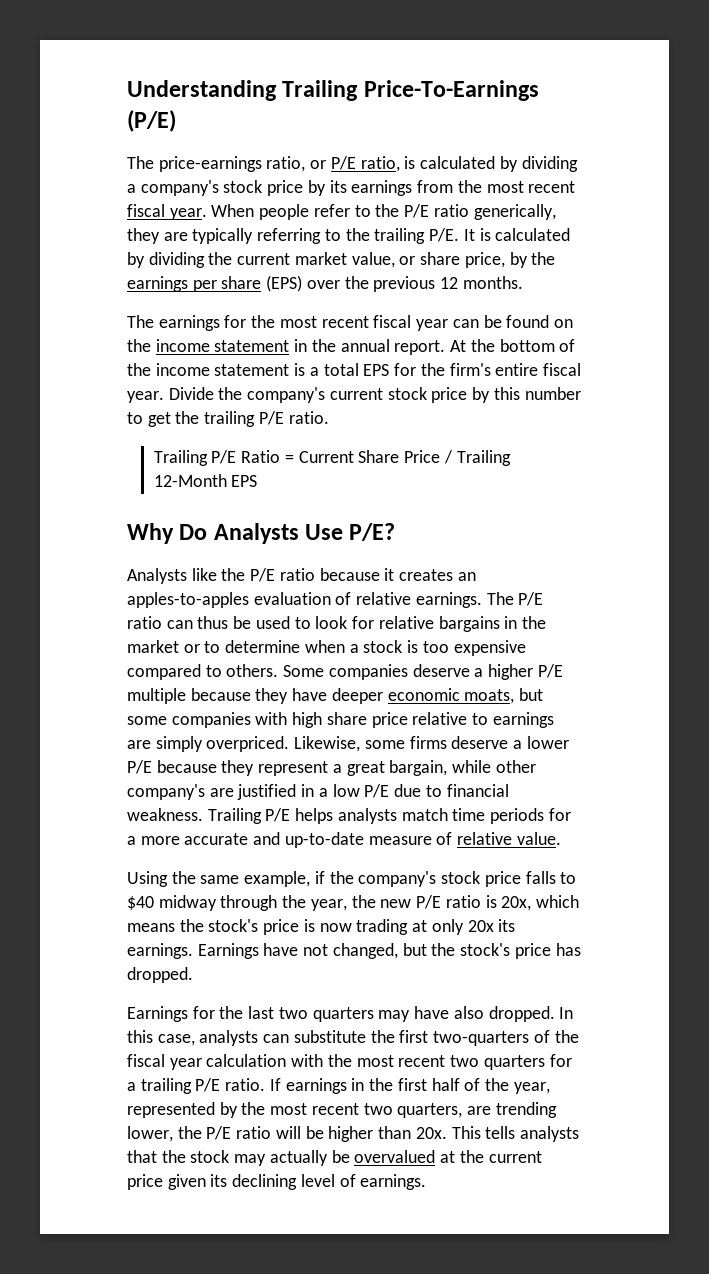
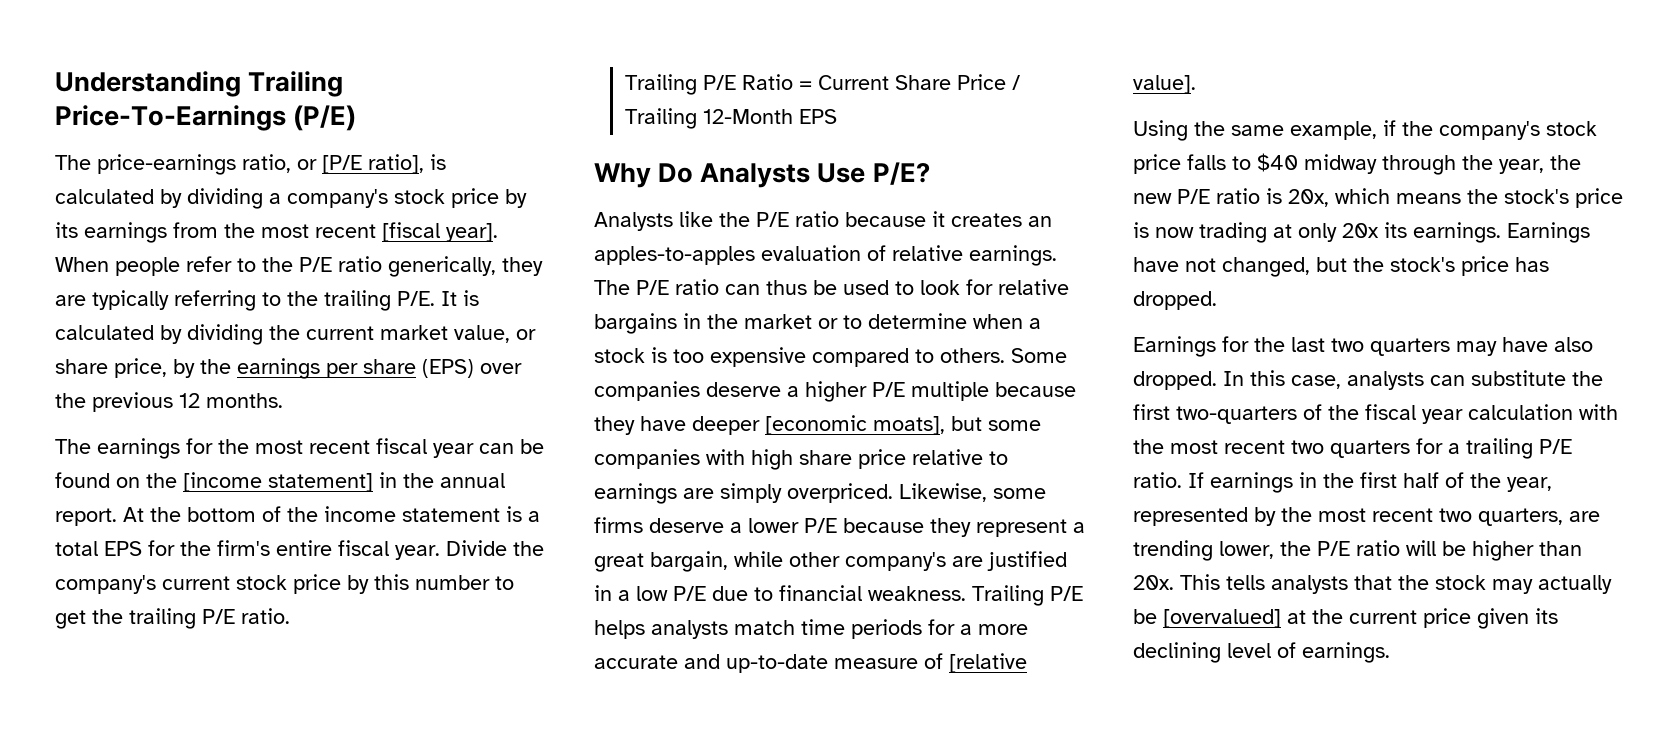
[330,156,400,172] P/E ratio, -> [322,154,424,174] [P/E ratio],
[127,204,207,220] fiscal year. -> [382,222,498,242] [fiscal year].
[155,339,290,352] income statement -> [183,472,373,492] [income statement]
[387,688,515,704] economic moats, -> [765,415,945,435] [economic moats],
[457,832,561,845] relative value. -> [949,653,1027,673] [1133,75,1196,94] [relative value].
[354,1150,436,1163] overvalued -> [1163,609,1281,628] [overvalued]

